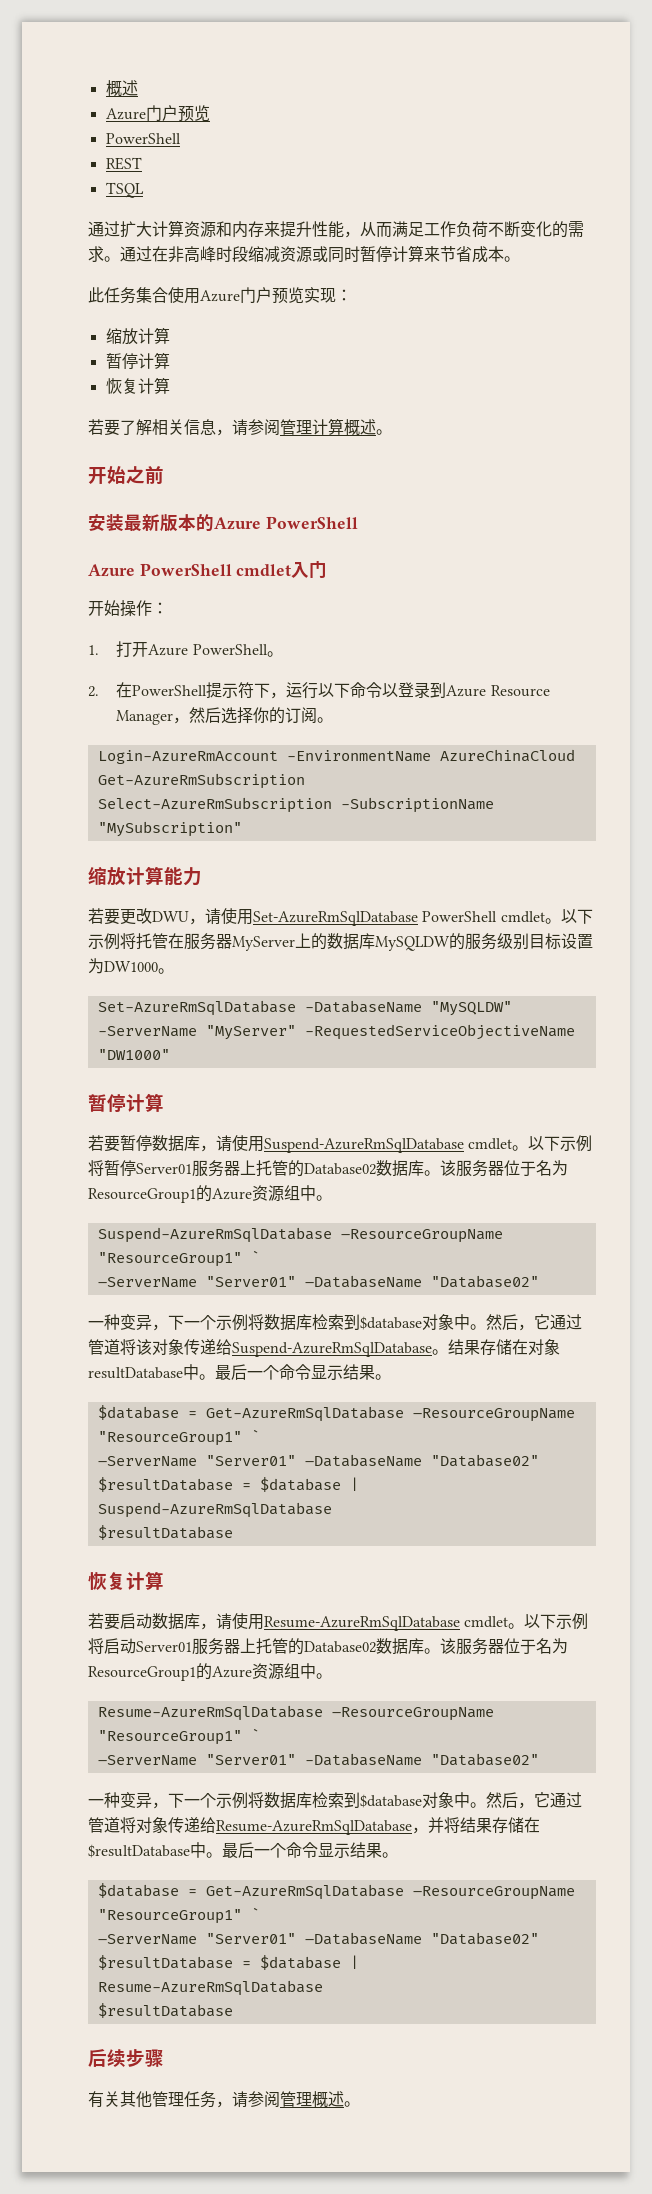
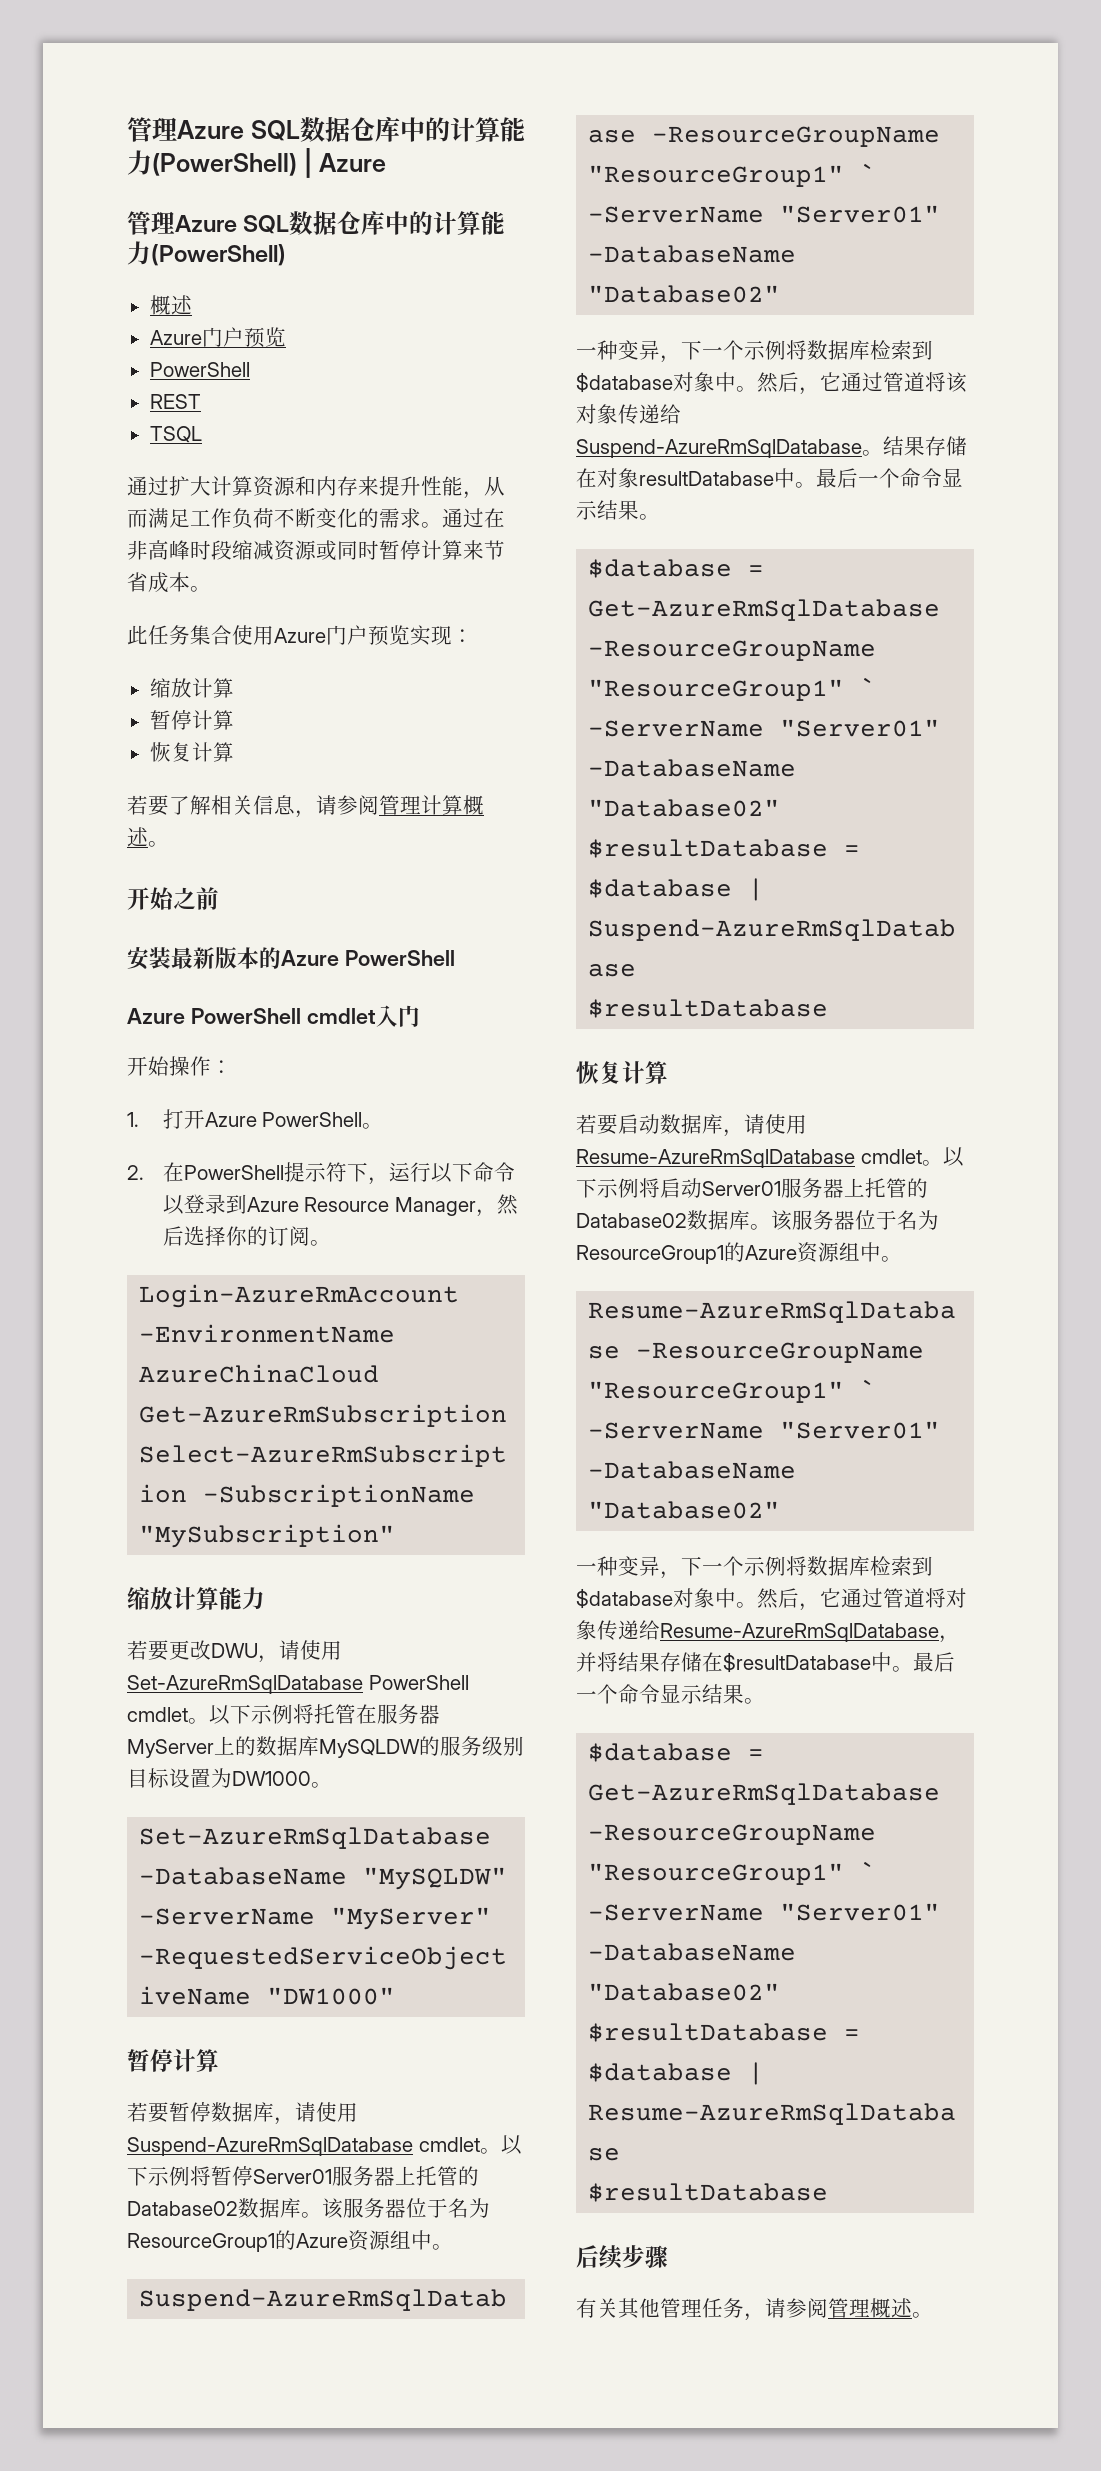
(105, 88) none -> [127,116,525,142] [127,148,386,178] [127,211,506,235] [127,241,286,266] 管理Azure SQL数据仓库中的计算能力(PowerShell) | Azure // 管理Azure SQL数据仓库中的计算能力(PowerShell) //

